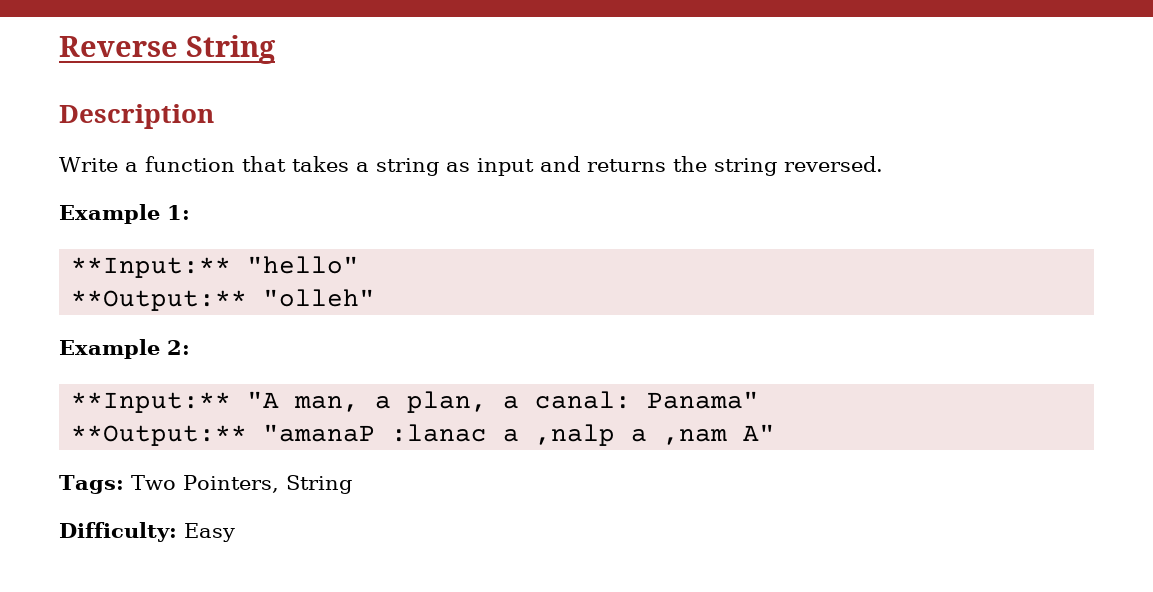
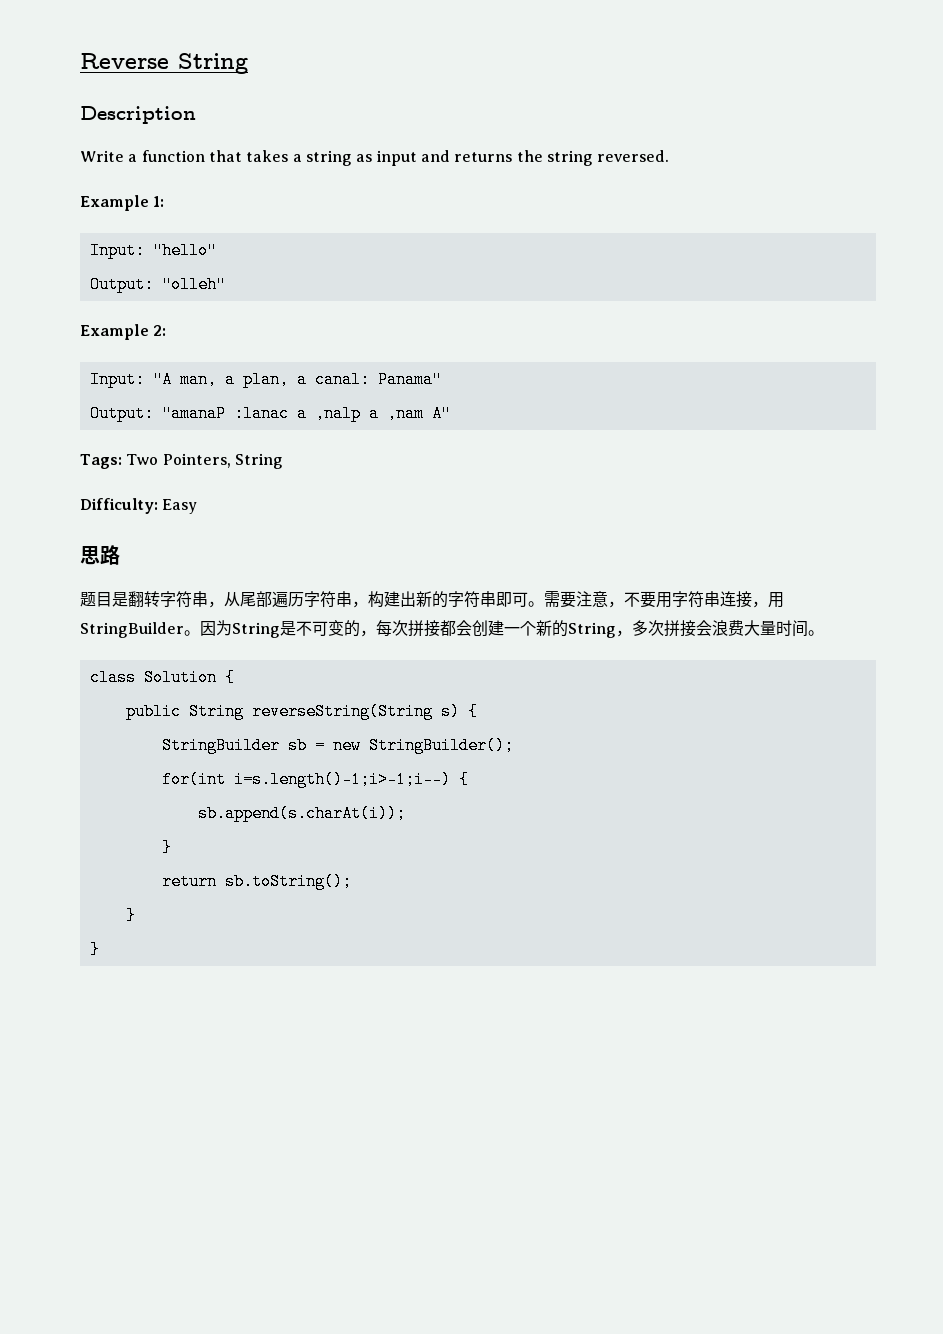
[71,257,232,278] **Input:** -> [89,242,145,259] Input:
[71,290,248,311] **Output:** -> [89,276,154,293] Output:
[71,392,232,413] **Input:** -> [89,371,145,388] Input:
[71,425,248,446] **Output:** -> [89,405,154,422] Output:
(235, 532) none -> [80,545,120,565] [80,591,784,608] [80,620,824,638] [89,669,235,686] [125,703,478,720] [161,737,514,754] [161,771,469,788] [197,805,406,822] [161,839,172,856] [161,873,352,890] [125,907,136,924] [89,941,100,958] // 思路 // 题目是翻转字符串，从尾部遍历字符串，构建出新的字符串即可。需要注意，不要用字符串连接，用StringBuilder。因为String是不可变的，每次拼接都会创建一个新的String，多次拼接会浪费大量时间。 // class Solution { // public String reverseString(String s) { // StringBuilder sb = new StringBuilder(); // for(int i=s.length()-1;i>-1;i--) { // sb.append(s.charAt(i)); // } // return sb.toString(); // } // }

